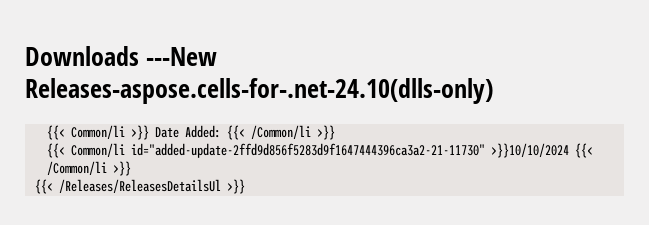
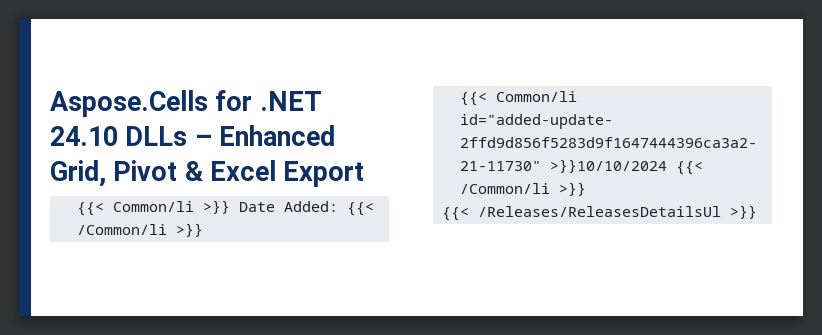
[25,46,217,66] [25,78,493,104] Downloads ---New Releases-aspose.cells-for-.net-24.10(dlls-only) -> [50,90,322,117] [50,125,335,146] [50,160,365,187] Aspose.Cells for .NET 24.10 DLLs – Enhanced Grid, Pivot & Excel Export

